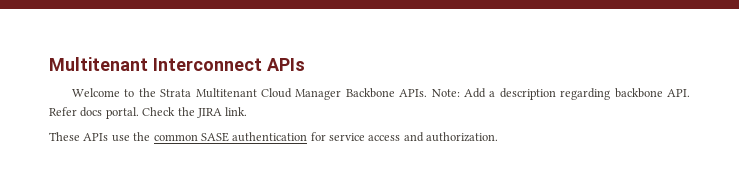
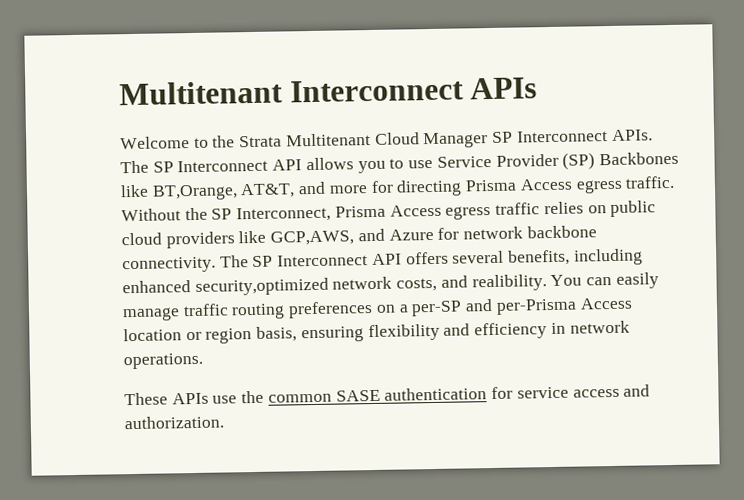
[345,88,690,100] [49,107,248,119] Backbone APIs. Note: Add a description regarding backbone API. Refer docs portal. Check the JIRA link. -> [492,129,653,143] [120,151,679,174] [120,175,676,201] [121,200,657,223] [121,225,597,249] [122,248,643,274] [122,272,659,296] [122,297,633,322] [123,320,630,344] [123,352,203,370] SP Interconnect APIs. The SP Interconnect API allows you to use Service Provider (SP) Backbones like BT,Orange, AT&T, and more for directing Prisma Access egress traffic. Without the SP Interconnect, Prisma Access egress traffic relies on public cloud providers like GCP,AWS, and Azure for network backbone connectivity. The SP Interconnect API offers several benefits, including enhanced security,optimized network costs, and realibility. You can easily manage traffic routing preferences on a per-SP and per-Prisma Access location or region basis, ensuring flexibility and efficiency in network operations.

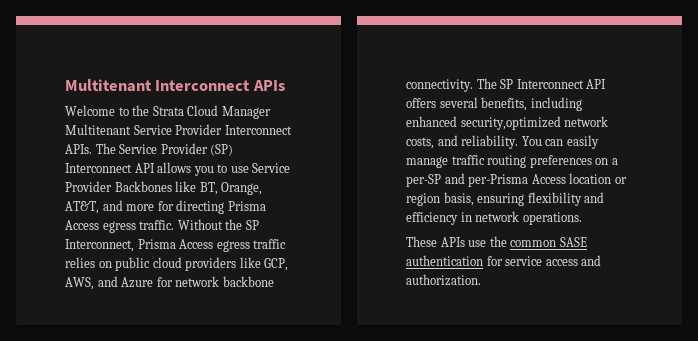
[285,133,371,147] Multitenant -> (184, 111) none
[492,129,653,143] [120,160,174,174] SP Interconnect APIs. The SP -> [65,124,292,135] [65,143,234,156] Multitenant Service Provider Interconnect APIs. The Service Provider (SP)
[562,152,596,170] (SP) -> (112, 186) none
[151,184,238,201] BT,Orange, -> [199,182,263,195] BT, Orange,
[270,230,355,246] GCP,AWS, -> [264,258,289,271] [65,277,94,290] GCP, AWS,
[471,274,547,292] realibility. -> [461,135,519,149] reliability.

